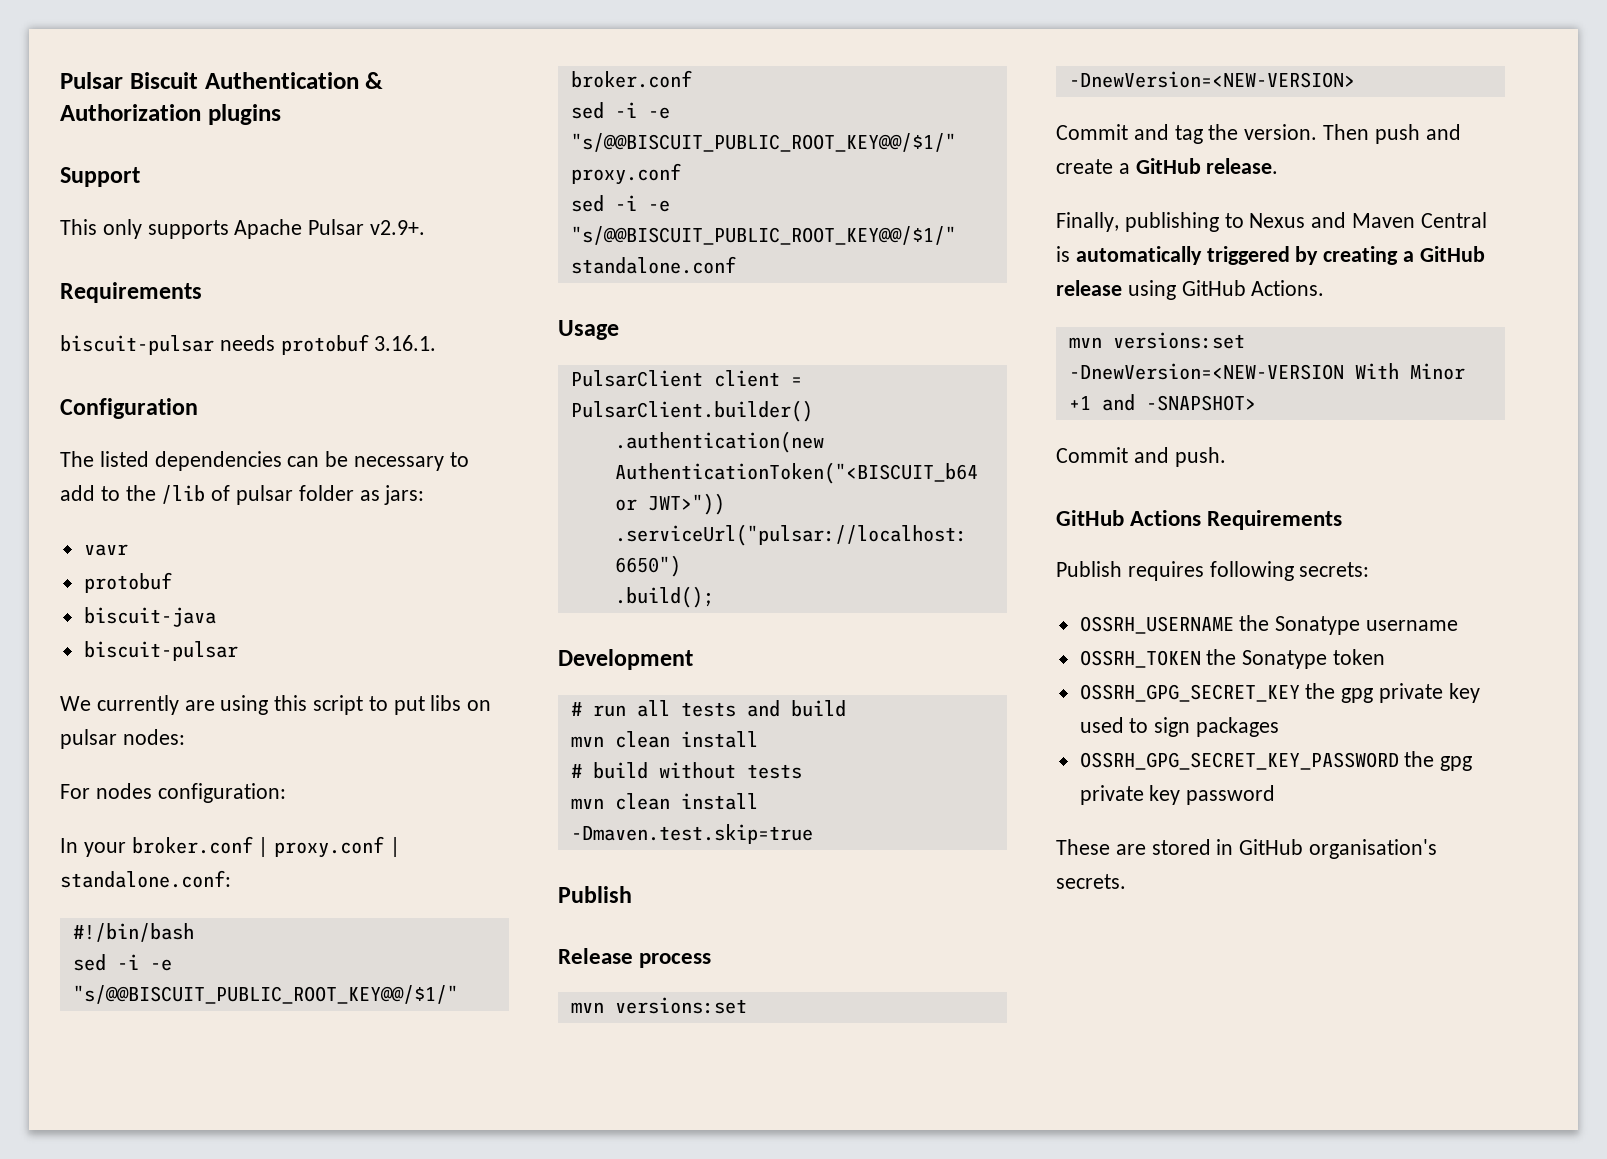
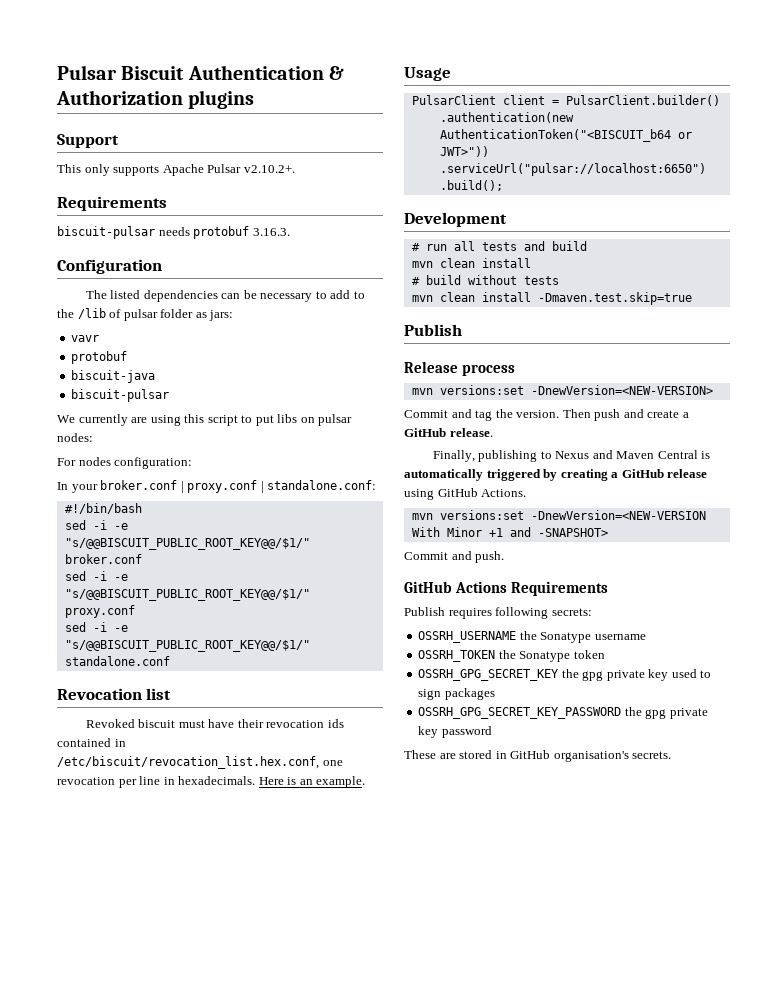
[370,220,426,235] v2.9+. -> [243,165,295,173] v2.10.2+.
[374,335,437,351] 3.16.1. -> [252,228,290,236] 3.16.3.
(736, 265) none -> [57,688,172,700] [85,719,344,728] [57,738,126,747] [57,756,343,769] [57,776,366,788] // Revocation list // Revoked biscuit must have their revocation ids contained in /etc/biscuit/revocation_list.hex.conf, one revocation per line in hexadecimals. Here is an example.

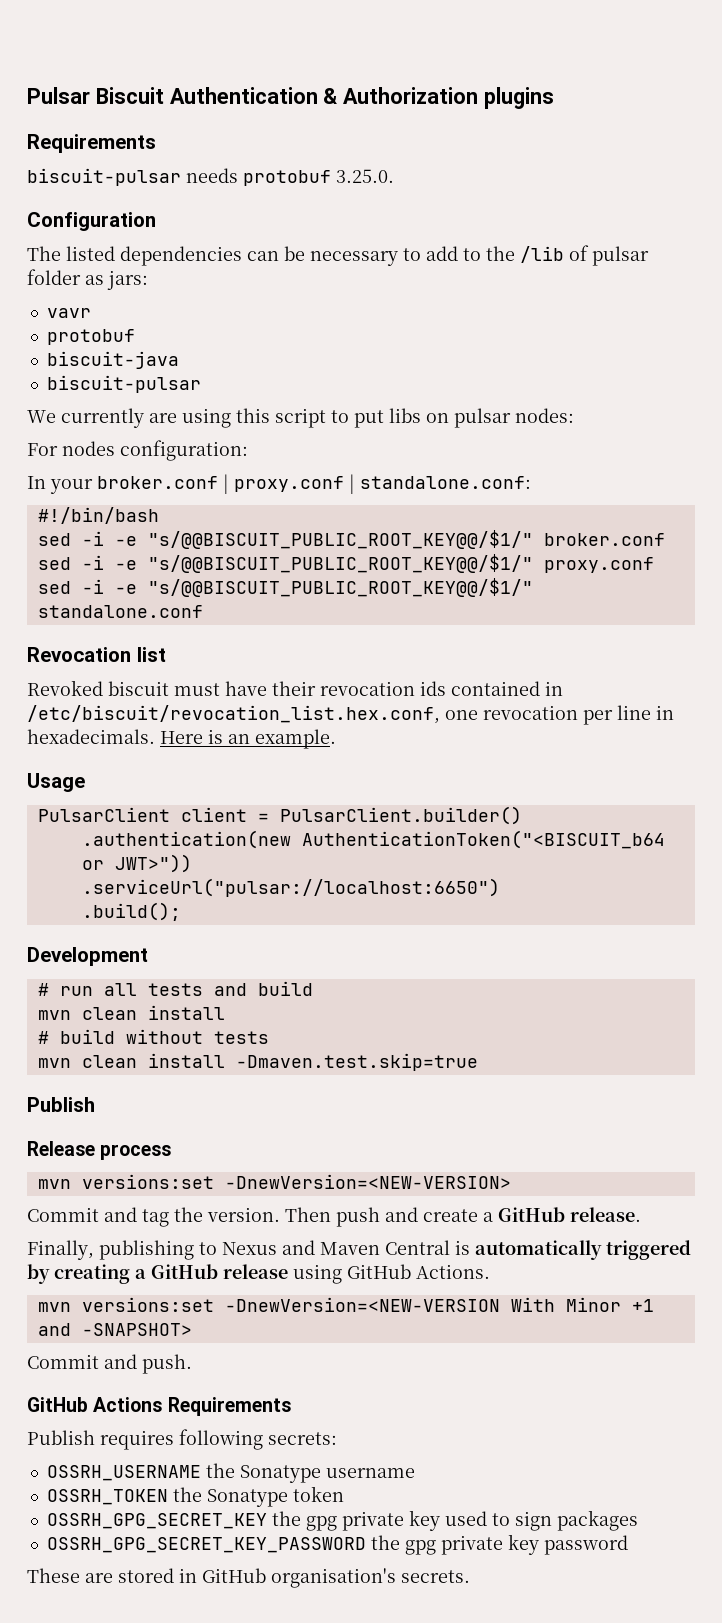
[57,134,119,148] [57,164,295,176] // Support // This only supports Apache Pulsar v2.10.2+. -> (555, 98) none
[252,228,290,236] 3.16.3. -> [336,169,394,183] 3.25.0.

